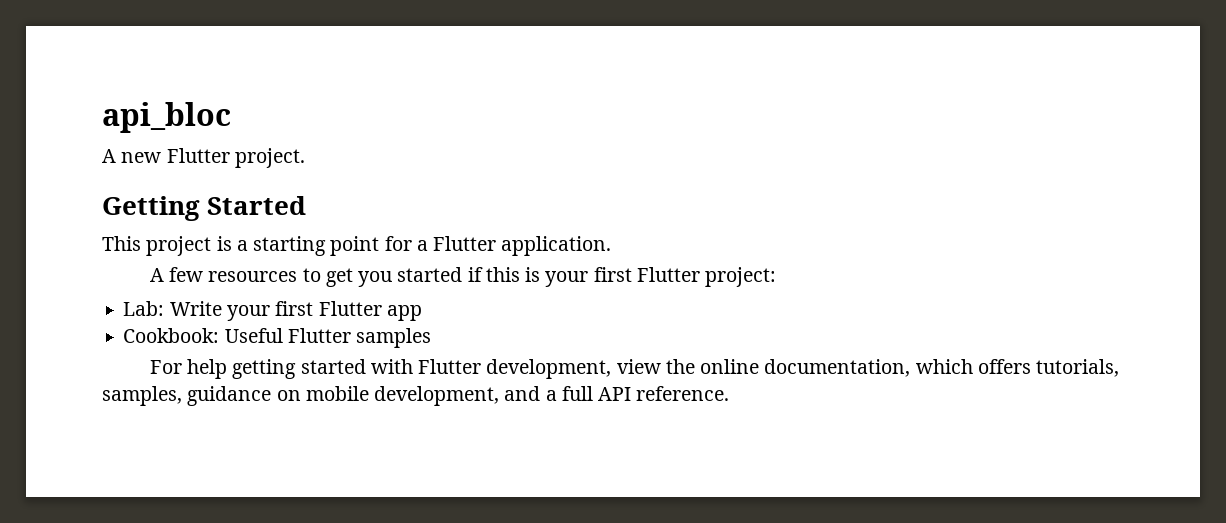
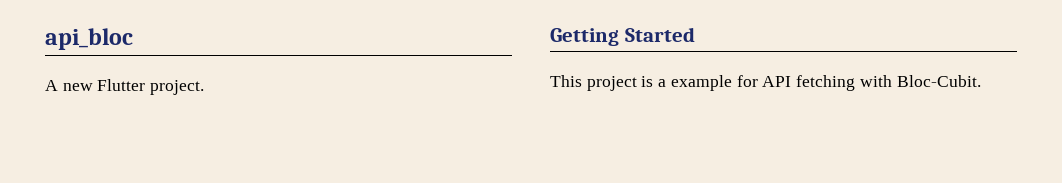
[253,236,612,256] [149,267,777,287] [123,301,422,321] [123,328,432,348] [149,359,1120,379] [102,386,730,406] starting point for a Flutter application. // A few resources to get you started if this is your first Flutter project: // Lab: Write your first Flutter app // Cookbook: Useful Flutter samples // For help getting started with Flutter development, view the online documentation, which offers tutorials, samples, guidance on mobile development, and a full API reference. -> [670,75,981,91] example for API fetching with Bloc-Cubit.

